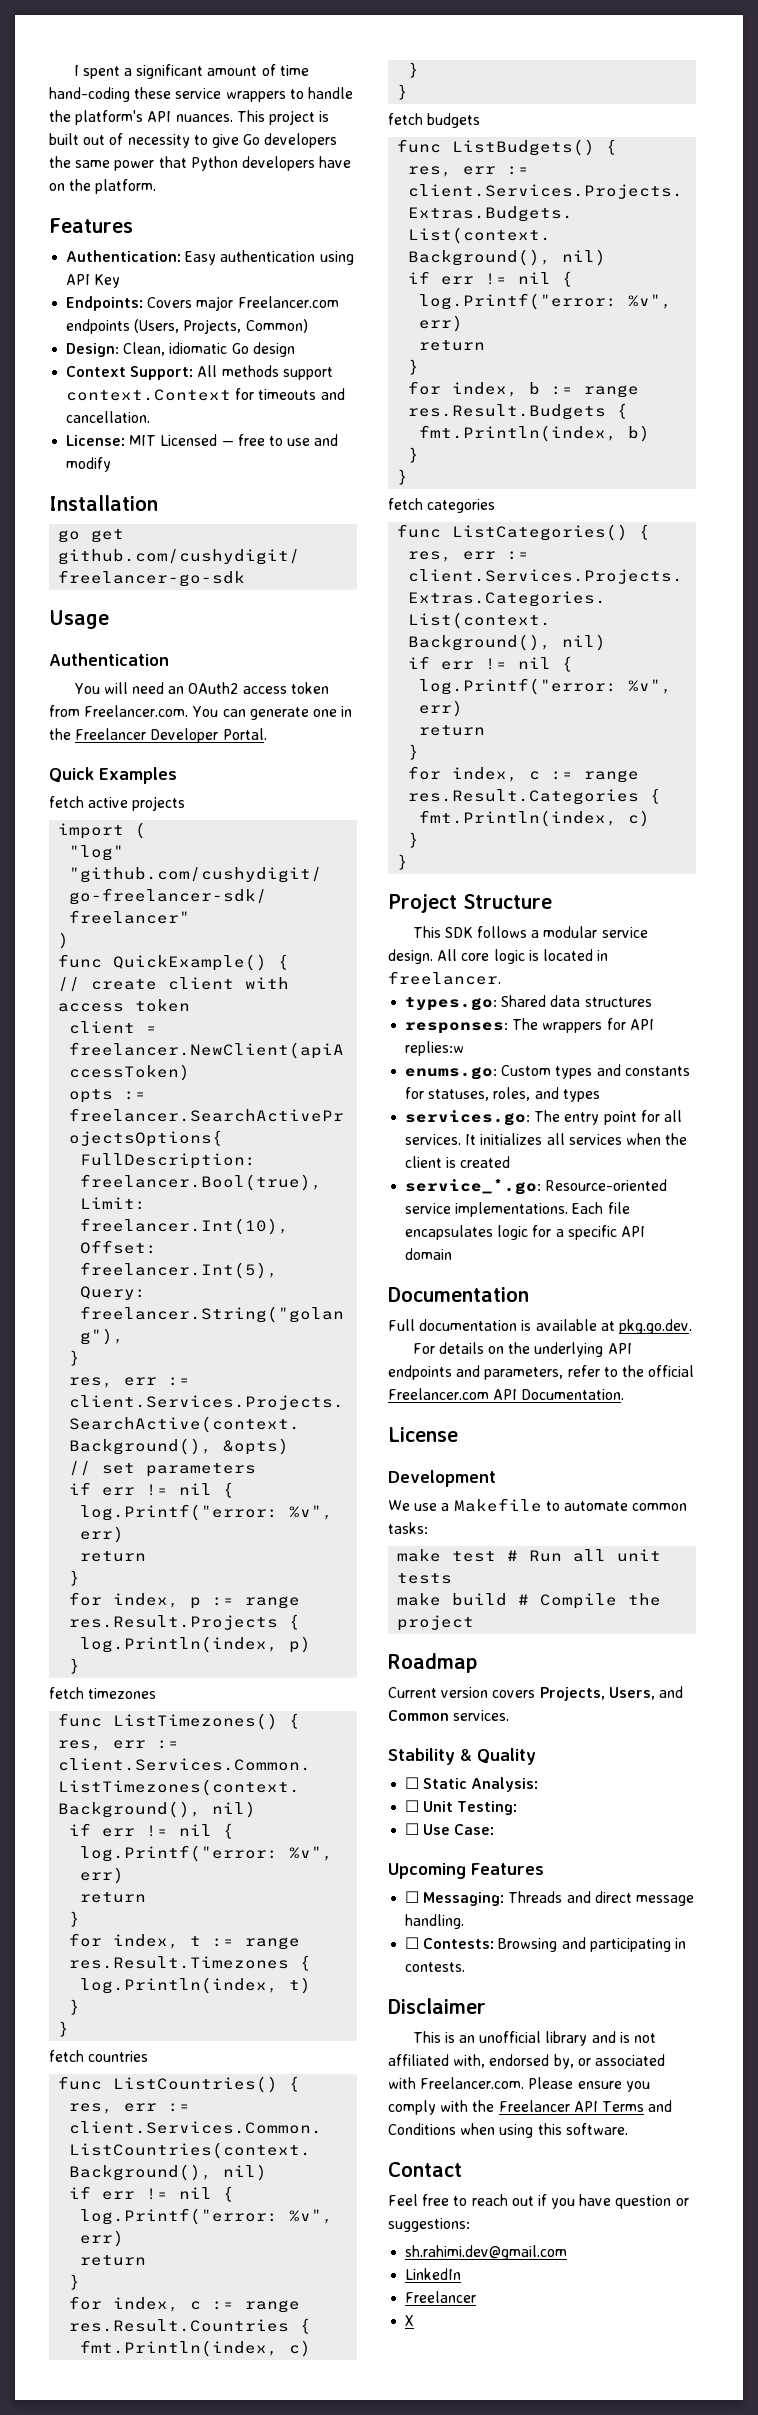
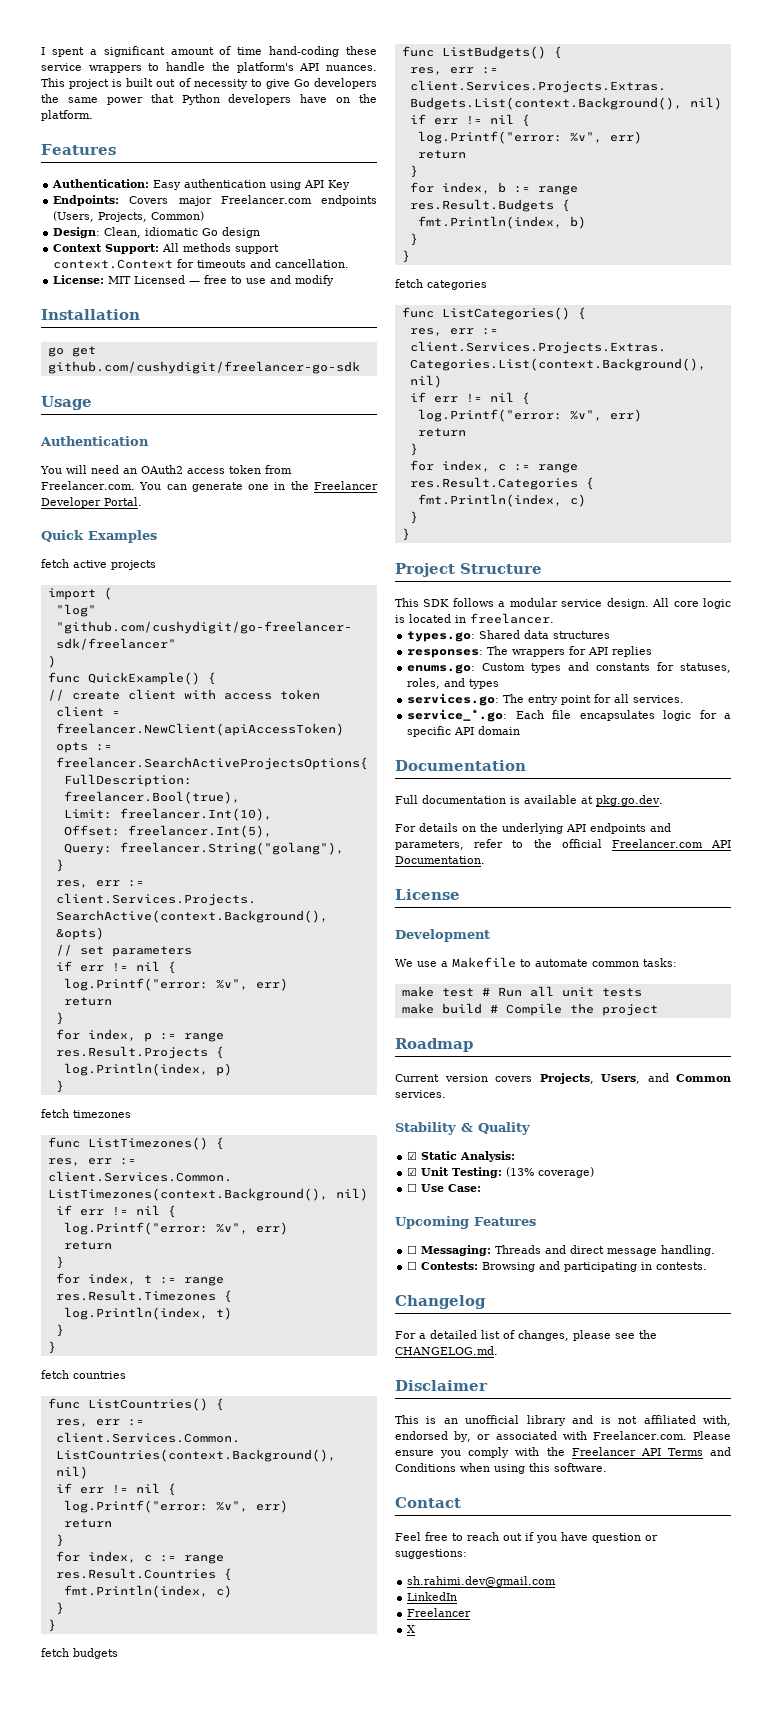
[405,1041,465,1056] replies:w -> [612,646,653,657] replies
[465,1133,688,1145] [405,1156,511,1168] [405,1179,668,1195] [405,1202,569,1217] It initializes all services when the client is created // service_*.go: Resource-oriented service implementations. -> [407,709,508,722] // service_*.go:
[405,1777,420,1789] ☐ -> [407,1151,418,1160] ☑
[405,1800,420,1812] ☐ -> [407,1167,418,1176] ☑
(518, 1808) none -> [506,1167,595,1178] (13% coverage)
(466, 1967) none -> [395,1295,486,1309] [395,1330,657,1341] [395,1346,498,1355] // Changelog // For a detailed list of changes, please see the CHANGELOG.md.

